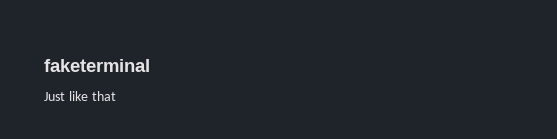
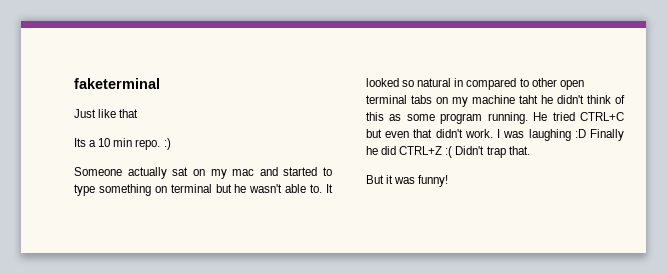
(116, 96) none -> [74,138,171,150] [74,167,332,179] [74,184,333,196] [366,78,584,90] [366,95,625,107] [366,112,624,124] [366,129,624,141] [366,146,530,158] [366,175,449,187] // Its a 10 min repo. :) // Someone actually sat on my mac and started to type something on terminal but he wasn't able to. It looked so natural in compared to other open terminal tabs on my machine taht he didn't think of this as some program running. He tried CTRL+C but even that didn't work. I was laughing :D Finally he did CTRL+Z :( Didn't trap that. // But it was funny!

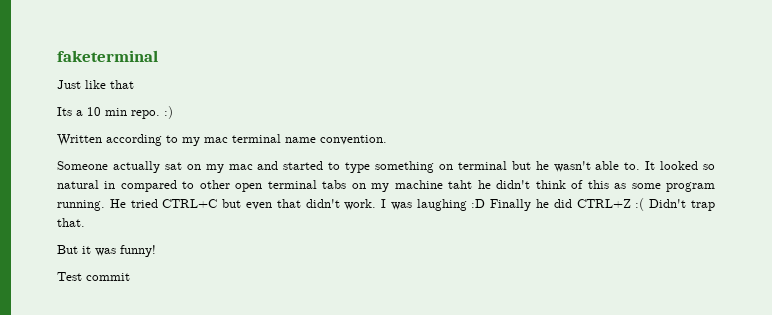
(171, 144) none -> [57,134,387,146] // Written according to my mac terminal name convention.
(449, 181) none -> [57,272,130,281] // Test commit

